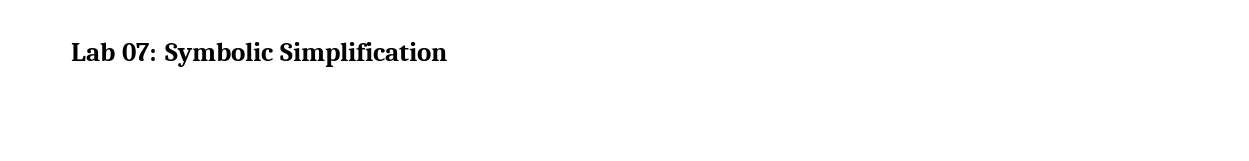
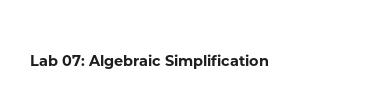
[164,42,274,67] Symbolic -> [88,54,161,69] Algebraic

